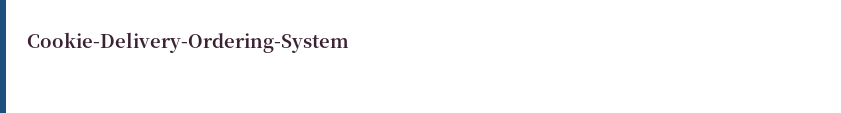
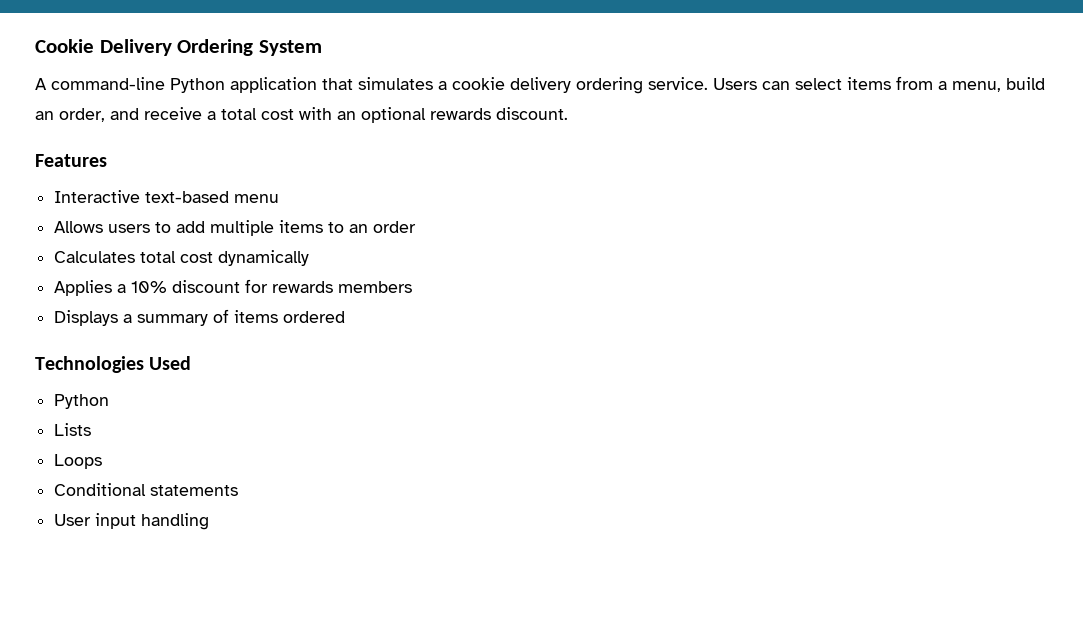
[27,32,349,53] Cookie-Delivery-Ordering-System -> [35,39,323,56] [35,76,1045,94] [35,107,568,123] [35,154,107,167] [54,190,280,203] [54,220,417,236] [54,250,310,266] [54,279,413,296] [54,309,346,326] [35,356,192,373] [54,394,110,409] [54,423,92,436] [54,454,103,469] [54,483,239,496] [54,513,210,530] Cookie Delivery Ordering System // A command-line Python application that simulates a cookie delivery ordering service. Users can select items from a menu, build an order, and receive a total cost with an optional rewards discount. // Features // Interactive text-based menu // Allows users to add multiple items to an order // Calculates total cost dynamically // Applies a 10% discount for rewards members // Displays a summary of items ordered // Technologies Used // Python // Lists // Loops // Conditional statements // User input handling

